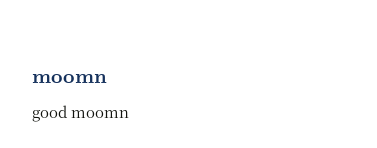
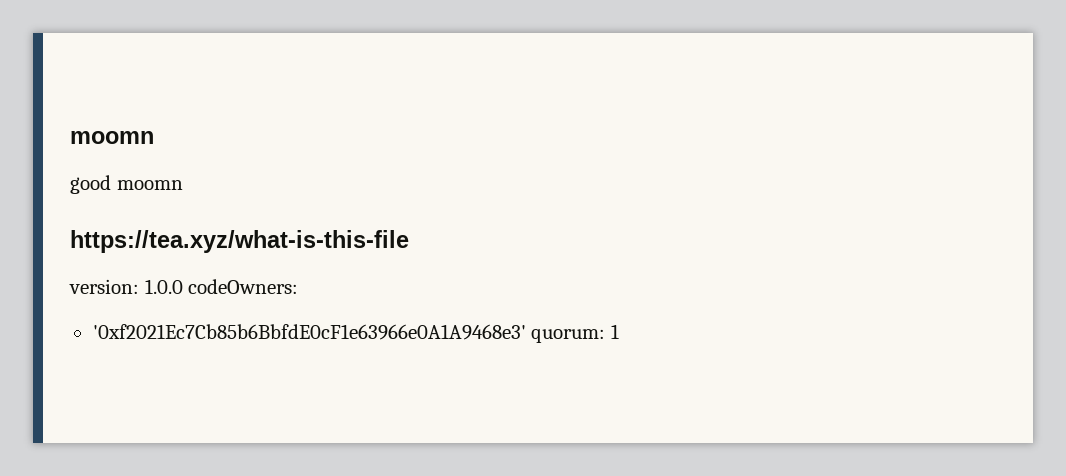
(130, 114) none -> [70,230,409,253] [69,279,299,294] [92,324,619,343] // https://tea.xyz/what-is-this-file // version: 1.0.0 codeOwners: // '0xf2021Ec7Cb85b6BbfdE0cF1e63966e0A1A9468e3' quorum: 1

